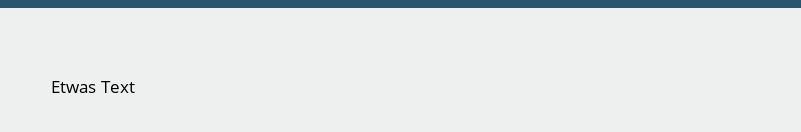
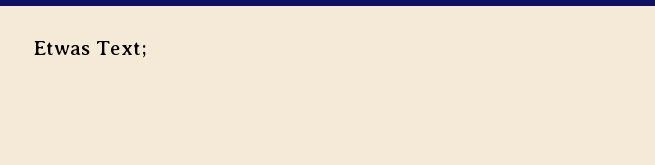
[100,81,135,93] Text -> [95,41,147,58] Text;

